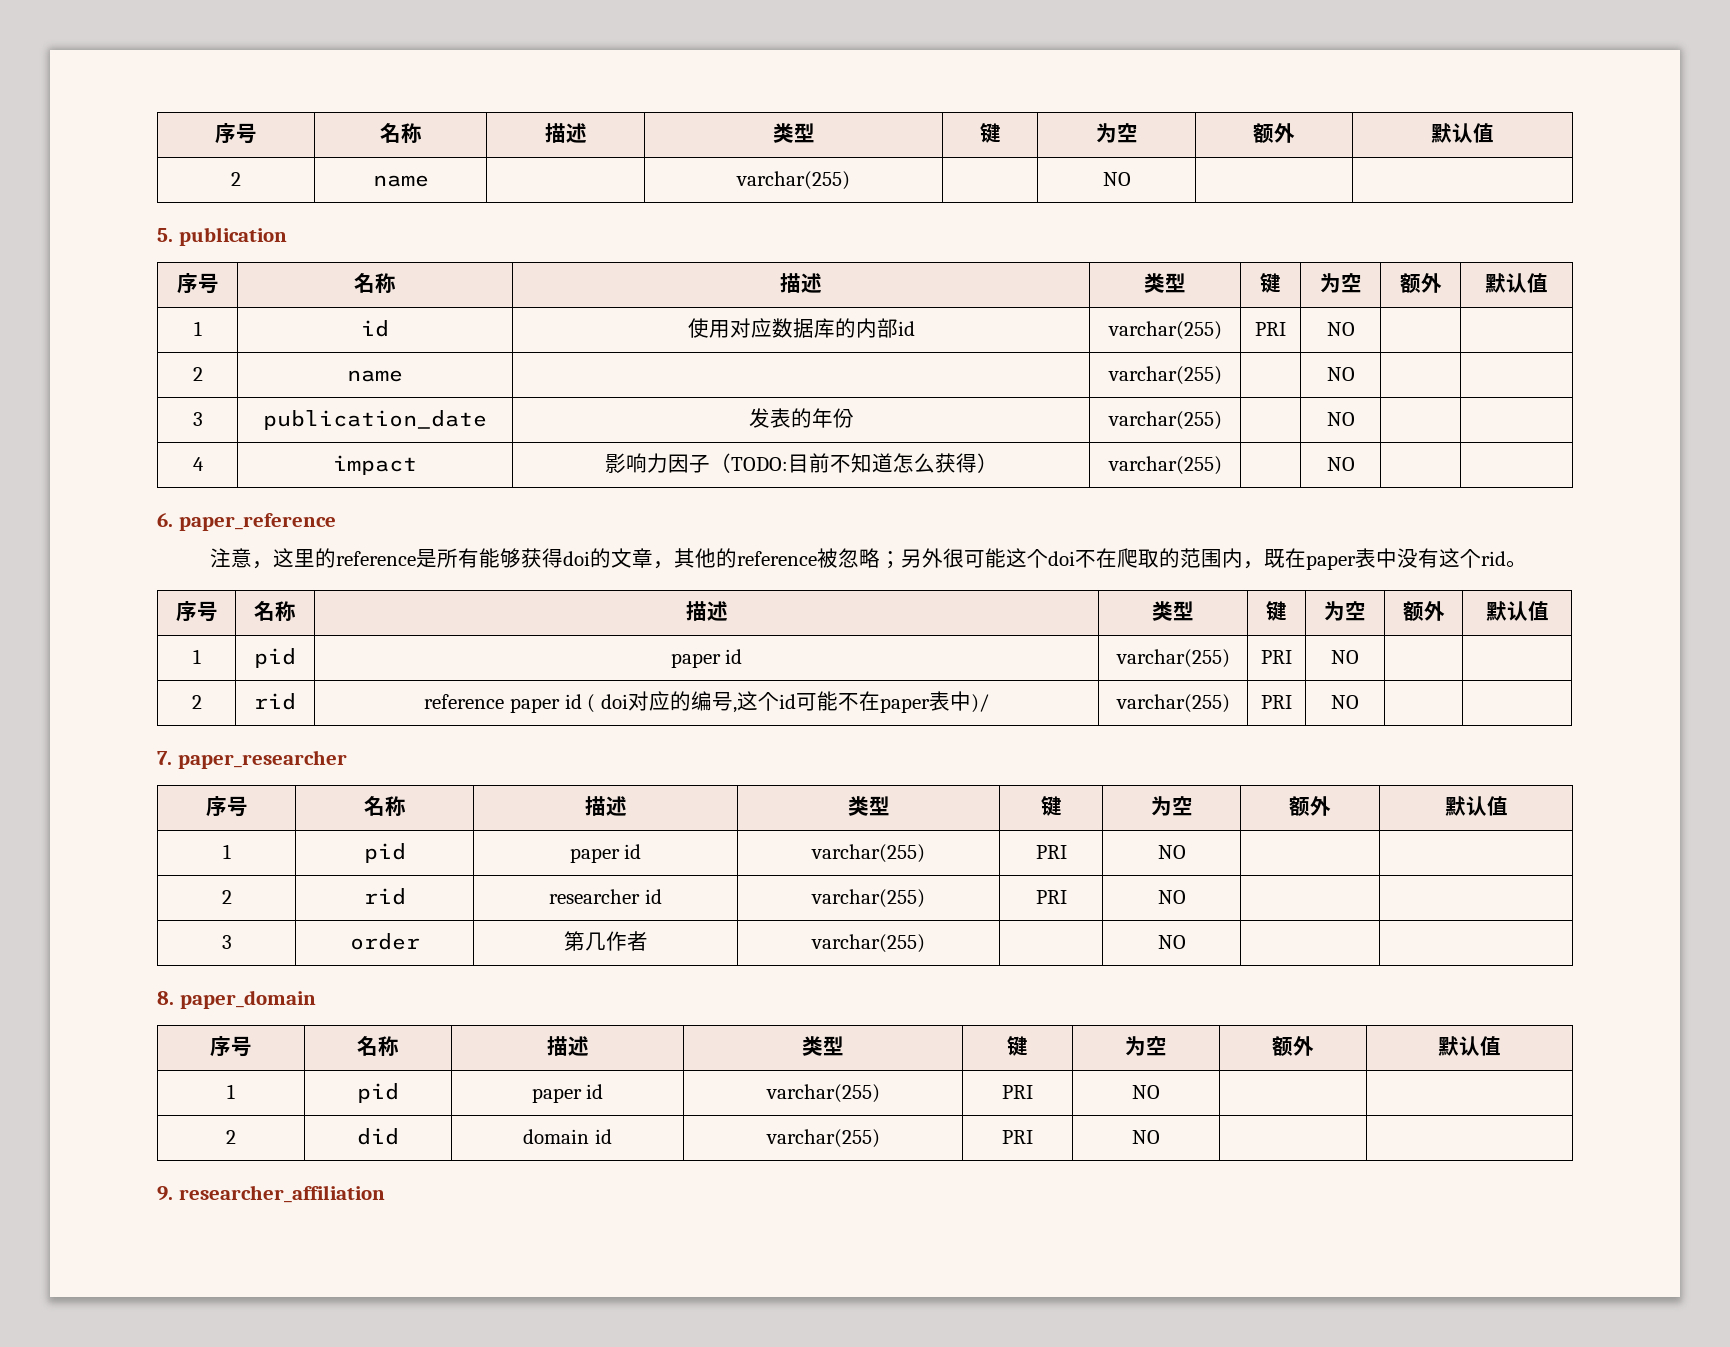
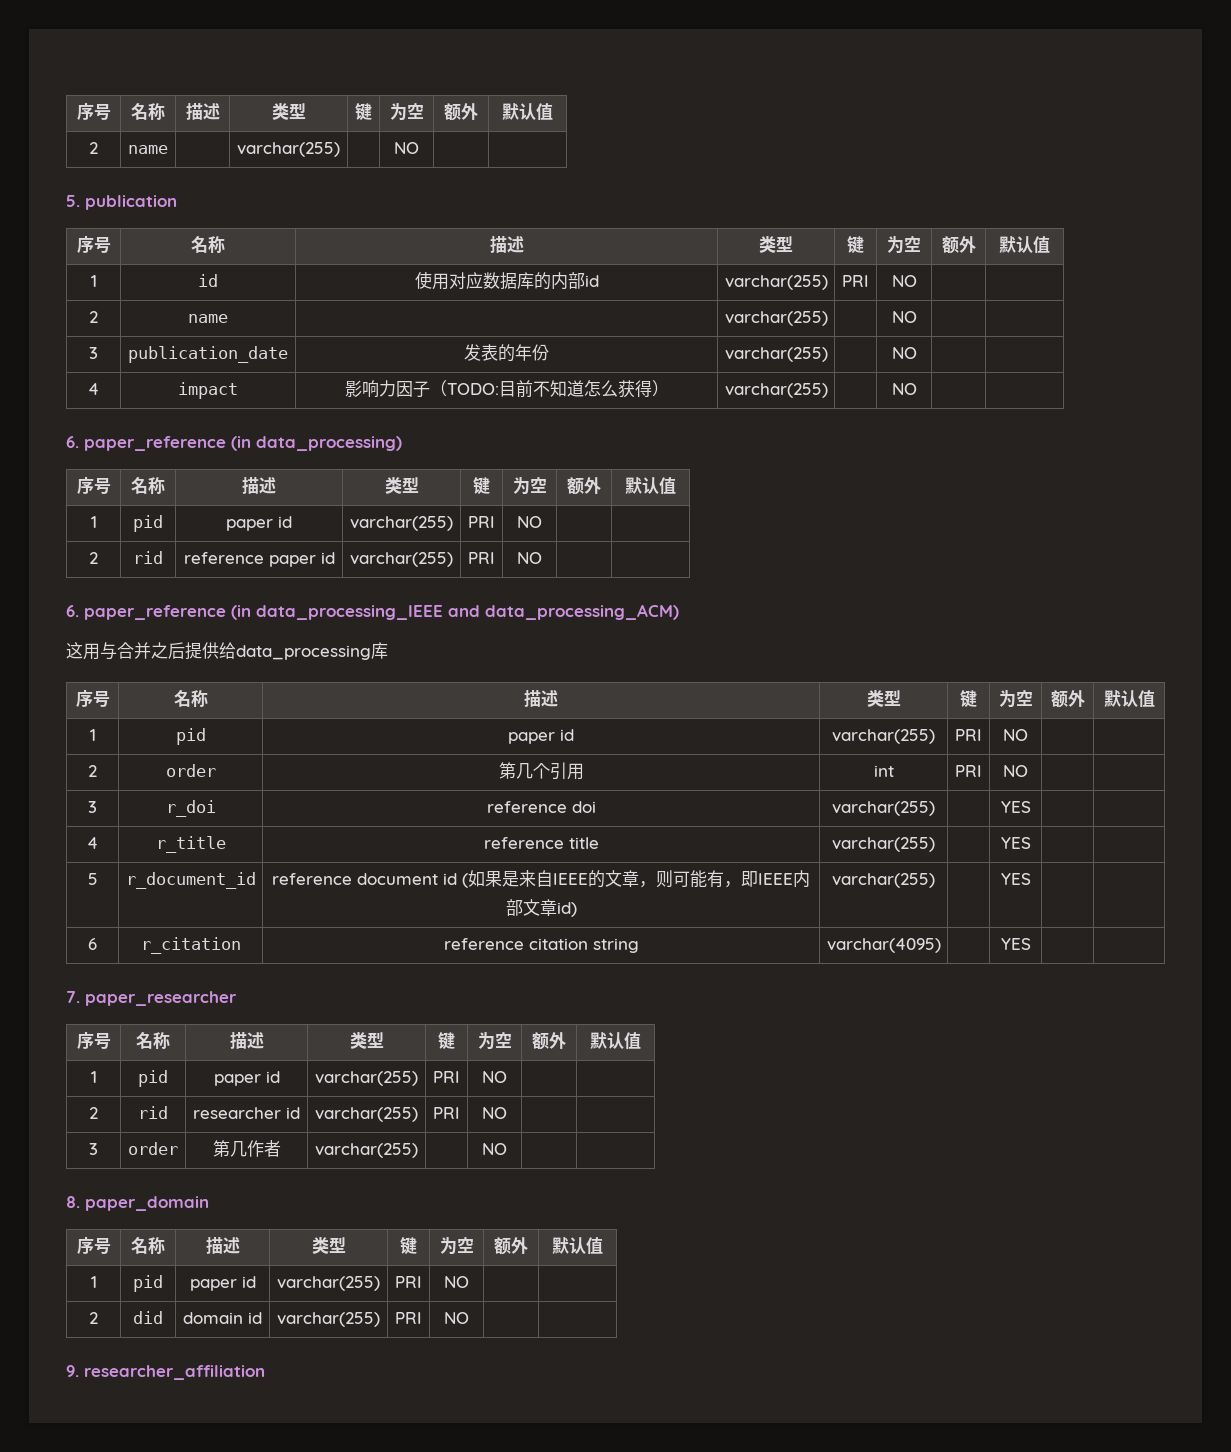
[209,548,1527,570] // 注意，这里的reference是所有能够获得doi的文章，其他的reference被忽略；另外很可能这个doi不在爬取的范围内，既在paper表中没有这个rid。 -> [231,436,402,451] (in data_processing)
[587,691,989,713] [1115,694,1230,713] [1261,695,1292,709] [1331,695,1359,709] ( doi对应的编号,这个id可能不在paper表中)/ | varchar(255) | PRI | NO -> [350,552,453,567] [468,552,495,564] [517,552,542,564] [66,604,679,620] [66,642,388,660] [75,690,110,707] [173,690,208,708] [524,690,558,707] [866,690,901,707] [960,690,977,708] [998,690,1033,708] [1050,690,1085,708] [1103,690,1155,708] [89,729,96,741] [175,728,206,745] [508,729,574,744] [832,729,935,744] [955,729,982,741] [1003,729,1028,741] [88,765,97,777] [165,764,216,777] [498,762,584,780] [873,765,894,777] [955,765,982,777] [1003,765,1028,777] [88,801,97,813] [165,800,216,817] [486,801,596,813] [832,801,935,816] [1000,801,1031,813] [87,837,98,849] [155,836,226,853] [483,837,599,849] [832,837,935,852] [1000,837,1031,849] [87,873,98,885] [125,872,256,889] [272,870,810,888] [505,899,577,917] [832,873,935,888] [1000,873,1031,885] [88,938,97,950] [140,937,241,954] [443,938,639,953] [826,938,941,953] [1000,938,1031,950] | varchar(255) | PRI | NO | | // 6. paper_reference (in data_processing_IEEE and data_processing_ACM) // 这用与合并之后提供给data_processing库 // 序号 | 名称 | 描述 | 类型 | 键 | 为空 | 额外 | 默认值 // 1 | pid | paper id | varchar(255) | PRI | NO | | // 2 | order | 第几个引用 | int | PRI | NO | | // 3 | r_doi | reference doi | varchar(255) | | YES | | // 4 | r_title | reference title | varchar(255) | | YES | | // 5 | r_document_id | reference document id (如果是来自IEEE的文章，则可能有，即IEEE内部文章id) | varchar(255) | | YES | | // 6 | r_citation | reference citation string | varchar(4095) | | YES

